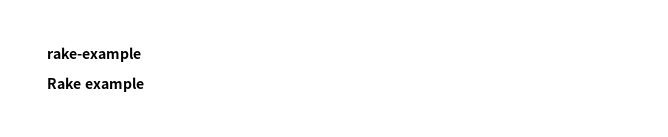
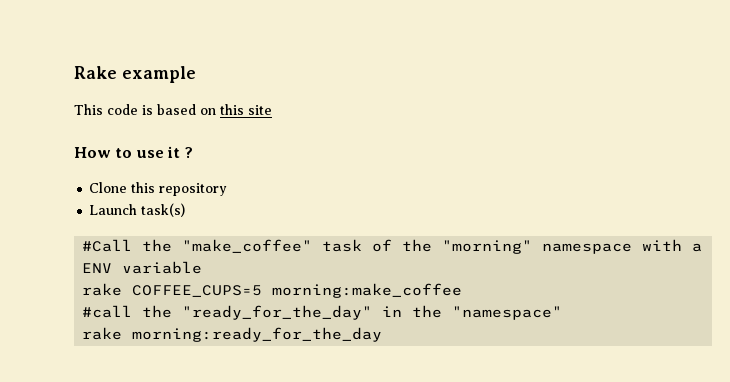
[47,47,141,62] rake-example // -> (74, 72) none
(144, 84) none -> [74,104,272,115] [74,146,193,158] [89,182,228,196] [89,203,186,217] [82,239,703,254] [82,261,203,274] [82,283,463,298] [82,305,563,320] [82,327,383,342] // This code is based on this site // How to use it ? // Clone this repository // Launch task(s) // #Call the "make_coffee" task of the "morning" namespace with a ENV variable // rake COFFEE_CUPS=5 morning:make_coffee // #call the "ready_for_the_day" in the "namespace" // rake morning:ready_for_the_day

